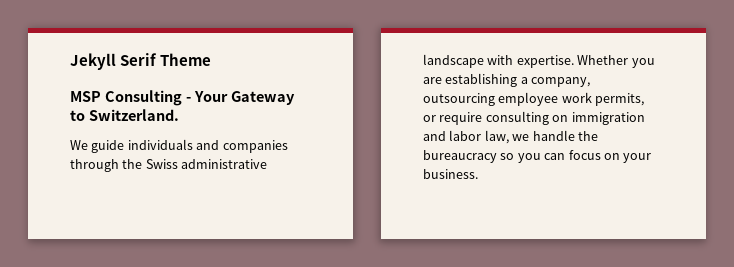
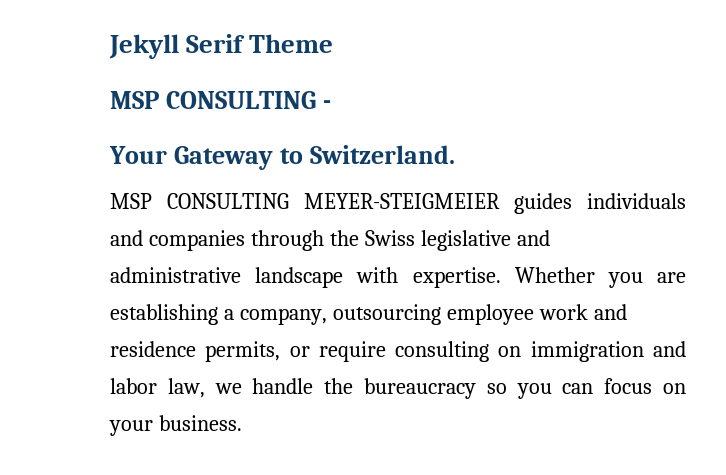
[104,90,182,106] Consulting -> [165,91,316,109] CONSULTING
(191, 99) none -> (331, 104) //
[70,140,125,153] We guide -> [110,193,572,214] MSP CONSULTING MEYER-STEIGMEIER guides
(178, 164) none -> [420,230,550,251] legislative and
(592, 97) none -> [593,304,627,320] [110,341,196,357] and residence

